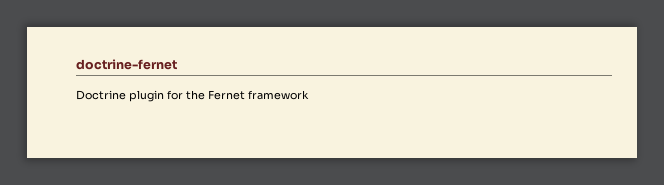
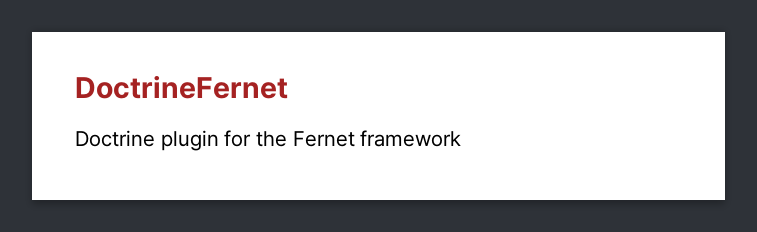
[76,59,177,70] doctrine-fernet -> [75,75,288,99] DoctrineFernet

